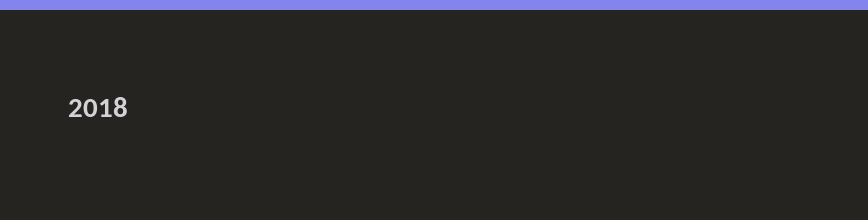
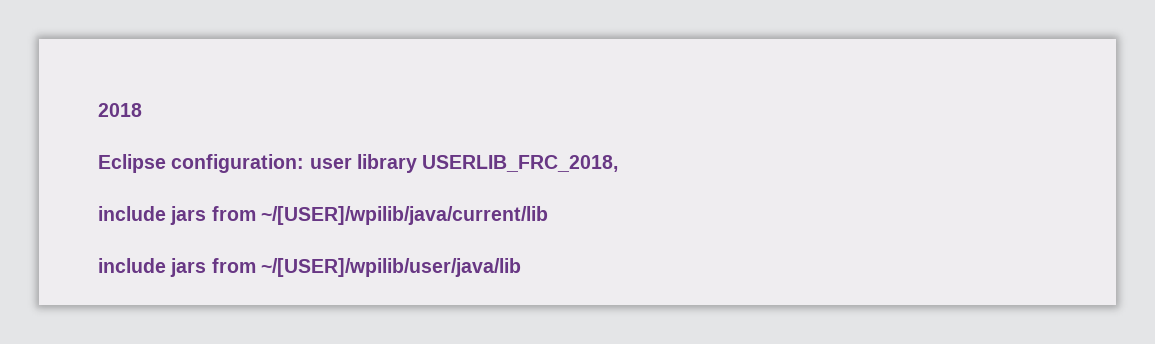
(128, 107) none -> [98,154,619,173] [98,206,548,225] [98,258,521,277] // Eclipse configuration: user library USERLIB_FRC_2018, // include jars from ~/[USER]/wpilib/java/current/lib // include jars from ~/[USER]/wpilib/user/java/lib

